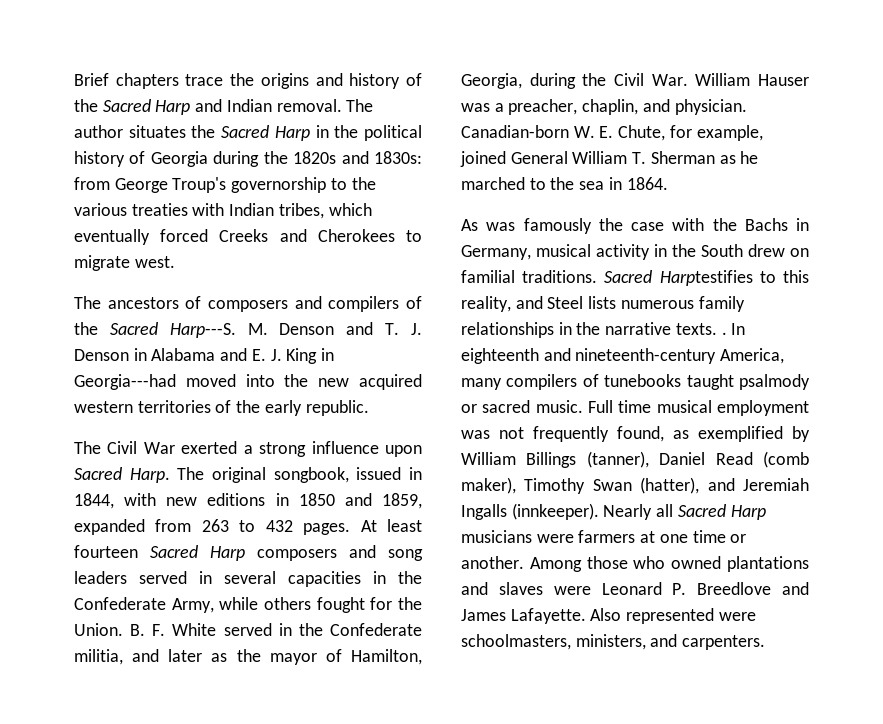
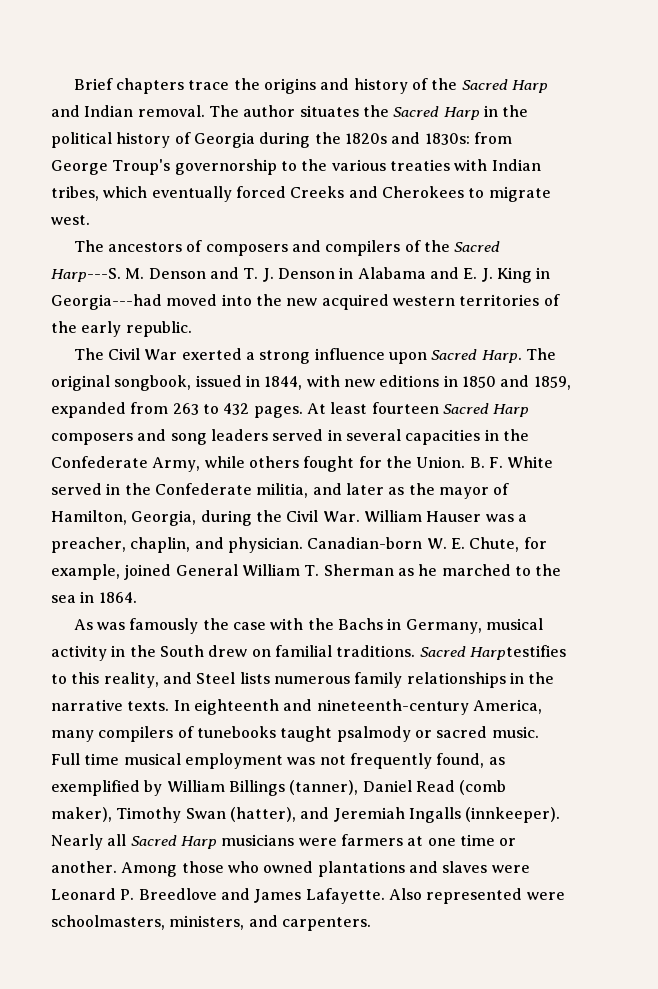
[721,332,727,335] . -> (170, 706) none

